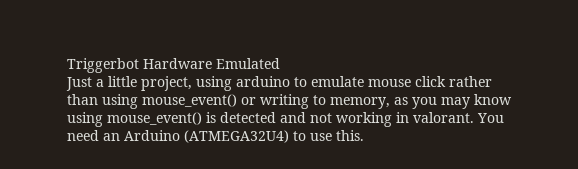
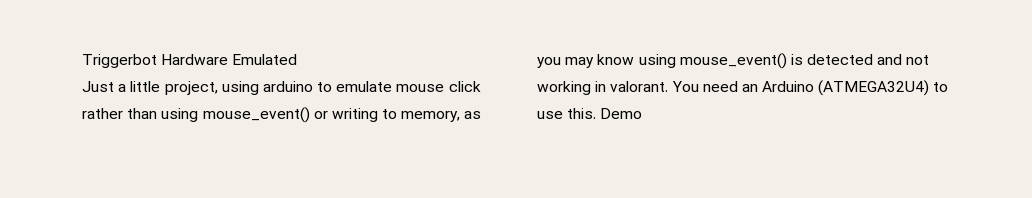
(364, 135) none -> [600,108,643,119] Demo

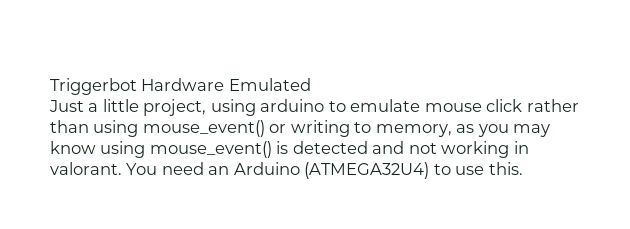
[600,108,643,119] Demo -> (523, 168) none

